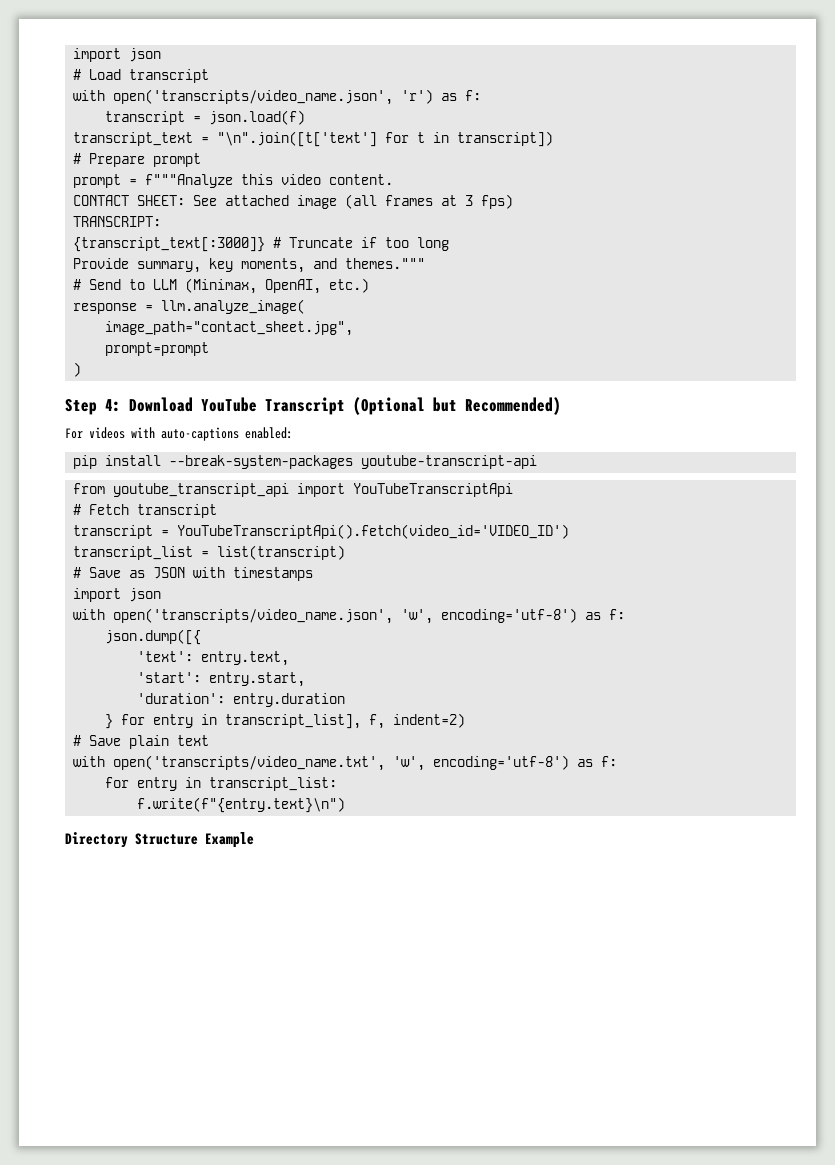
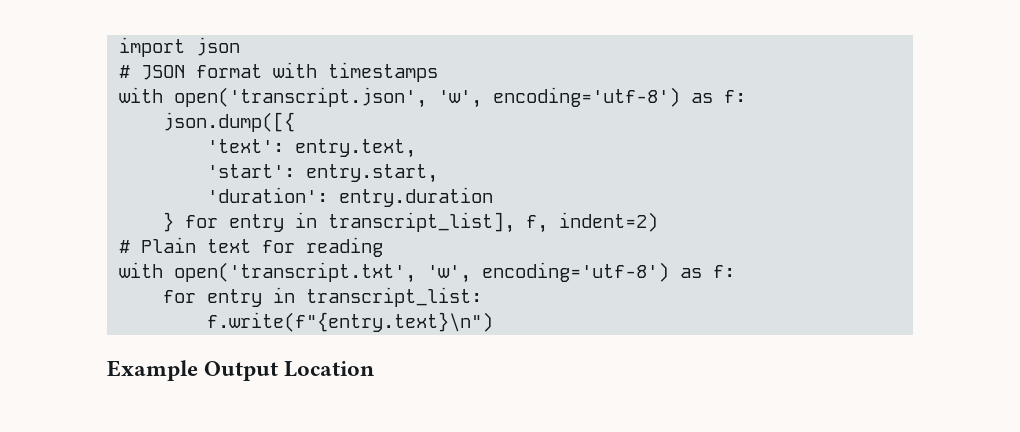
[89,69,210,83] [73,89,482,105] [105,110,306,125] [73,131,554,147] [73,153,202,167] [73,174,394,188] [73,194,514,209] [73,216,162,227] [73,237,450,252] [73,258,426,273] [73,278,370,294] [73,299,306,314] [105,321,354,336] [105,342,210,356] [73,362,82,377] [65,397,561,415] [65,427,293,441] [73,455,538,469] [73,483,514,497] [73,504,218,518] [73,524,570,539] [73,545,346,560] [73,567,186,579] Load transcript // with open('transcripts/video_name.json', 'r') as f: // transcript = json.load(f) // transcript_text = "\n".join([t['text'] for t in transcript]) // # Prepare prompt // prompt = f"""Analyze this video content. // CONTACT SHEET: See attached image (all frames at 3 fps) // TRANSCRIPT: // {transcript_text[:3000]} # Truncate if too long // Provide summary, key moments, and themes.""" // # Send to LLM (Minimax, OpenAI, etc.) // response = llm.analyze_image( // image_path="contact_sheet.jpg", // prompt=prompt // ) // Step 4: Download YouTube Transcript (Optional but Recommended) // For videos with auto-captions enabled: // pip install --break-system-packages youtube-transcript-api // from youtube_transcript_api import YouTubeTranscriptApi // # Fetch transcript // transcript = YouTubeTranscriptApi().fetch(video_id='VIDEO_ID') // transcript_list = list(transcript) // # Save as JSON -> [141,64,262,80] JSON format
[73,588,162,602] [73,608,394,624] // import json // with open('transcripts/video_name.json', -> [119,87,427,108] // with open('transcript.json',
[89,735,170,749] Save plain -> [141,237,196,253] Plain
[73,755,386,771] // with open('transcripts/video_name.txt', -> [262,237,383,257] [119,262,416,283] for reading // with open('transcript.txt',
[65,832,254,848] Directory Structure Example -> [107,360,375,381] Example Output Location

